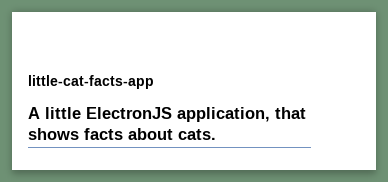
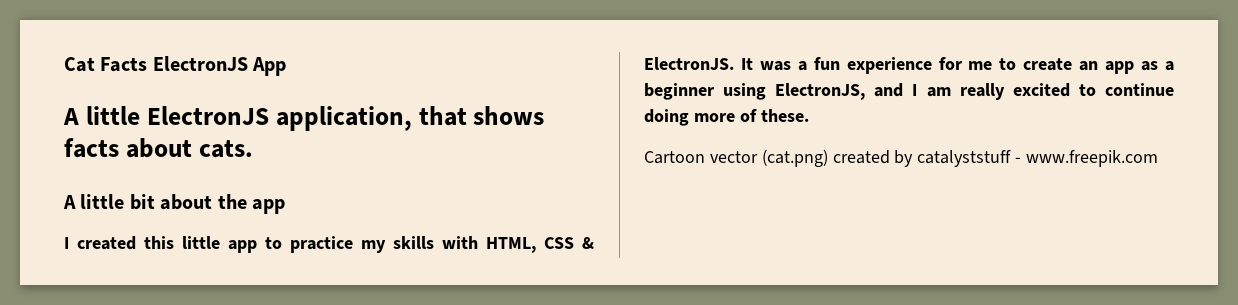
[28,75,154,89] little-cat-facts-app -> [64,56,287,76] Cat Facts ElectronJS App
(216, 134) none -> [63,194,285,214] [64,236,594,253] [644,57,1174,74] [644,83,1174,100] [644,109,809,126] [644,149,1159,167] // A little bit about the app // I created this little app to practice my skills with HTML, CSS & ElectronJS. It was a fun experience for me to create an app as a beginner using ElectronJS, and I am really excited to continue doing more of these. // Cartoon vector (cat.png) created by catalyststuff - www.freepik.com

